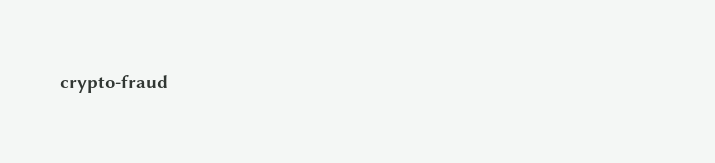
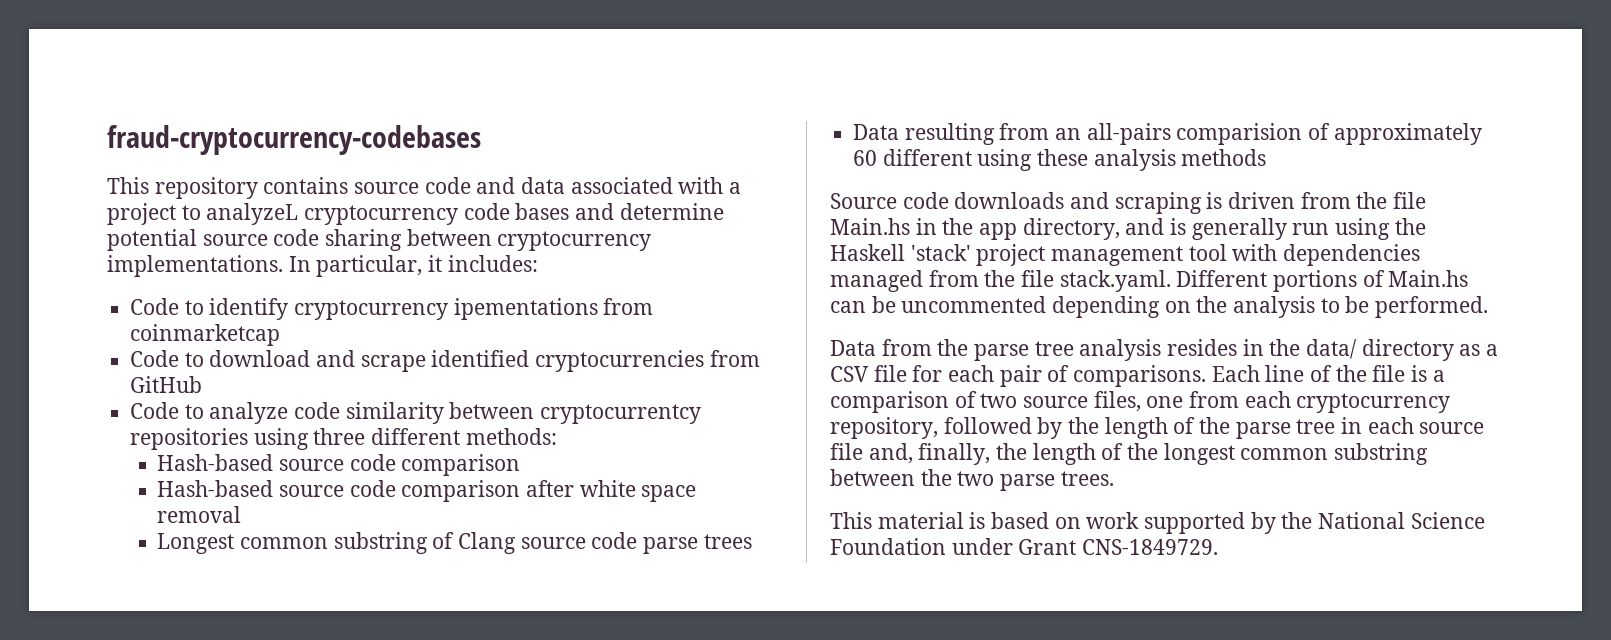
[60,75,168,93] crypto-fraud -> [107,125,481,155] [107,177,742,199] [107,203,724,225] [107,229,652,251] [107,255,538,277] [130,298,654,320] [130,324,281,346] [130,350,760,372] [130,376,203,393] [130,402,702,424] [130,428,557,450] [157,454,521,476] [157,480,697,502] [157,506,242,523] [157,532,752,554] [853,123,1482,145] [853,149,1267,171] [830,192,1427,214] [830,218,1426,240] [830,244,1421,266] [830,270,1469,292] [830,296,1489,318] [830,339,1499,361] [830,365,1445,387] [830,391,1451,413] [830,417,1485,439] [830,443,1429,465] [830,469,1114,491] [830,512,1485,534] [830,538,1219,555] fraud-cryptocurrency-codebases // This repository contains source code and data associated with a project to analyzeL cryptocurrency code bases and determine potential source code sharing between cryptocurrency implementations. In particular, it includes: // Code to identify cryptocurrency ipementations from coinmarketcap // Code to download and scrape identified cryptocurrencies from GitHub // Code to analyze code similarity between cryptocurrentcy repositories using three different methods: // Hash-based source code comparison // Hash-based source code comparison after white space removal // Longest common substring of Clang source code parse trees // Data resulting from an all-pairs comparision of approximately 60 different using these analysis methods // Source code downloads and scraping is driven from the file Main.hs in the app directory, and is generally run using the Haskell 'stack' project management tool with dependencies managed from the file stack.yaml. Different portions of Main.hs can be uncommented depending on the analysis to be performed. // Data from the parse tree analysis resides in the data/ directory as a CSV file for each pair of comparisons. Each line of the file is a comparison of two source files, one from each cryptocurrency repository, followed by the length of the parse tree in each source file and, finally, the length of the longest common substring between the two parse trees. // This material is based on work supported by the National Science Foundation under Grant CNS-1849729.

